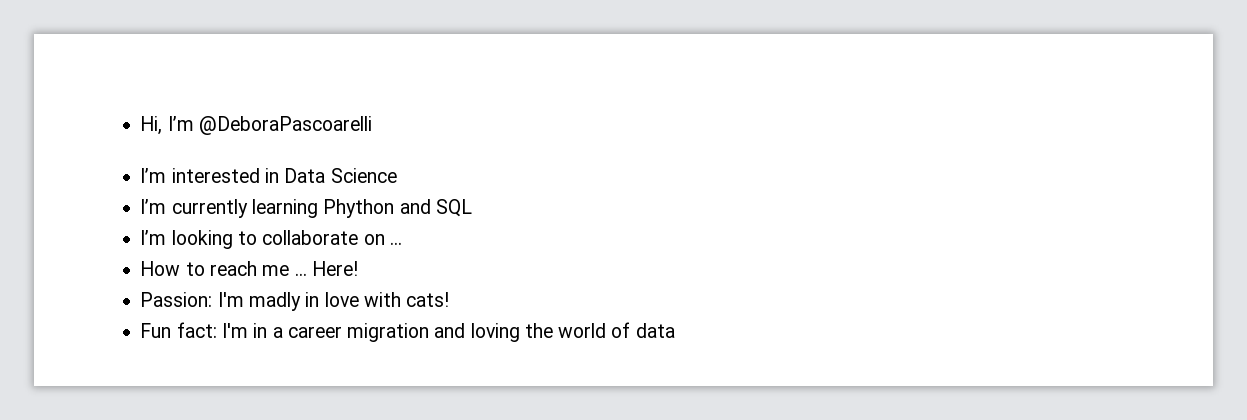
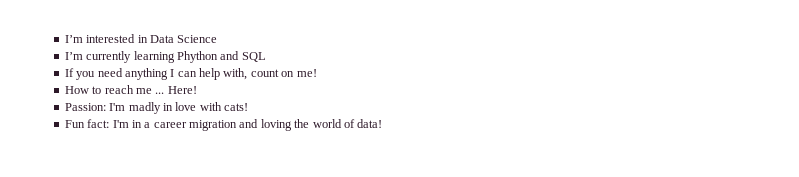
[140,116,372,135] Hi, I’m @DeboraPascoarelli // -> (64, 39) none
[140,230,402,249] I’m looking to collaborate on ... -> [64,68,317,80] If you need anything I can help with, count on me!
[635,323,675,338] data -> [357,119,383,128] data!

